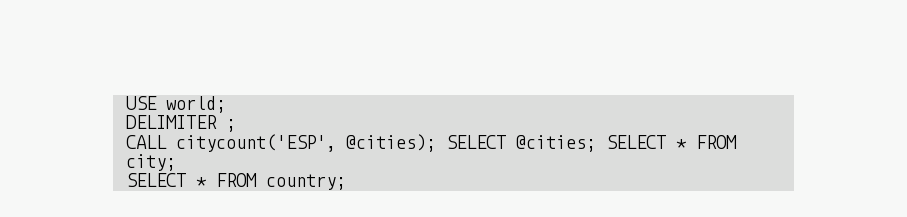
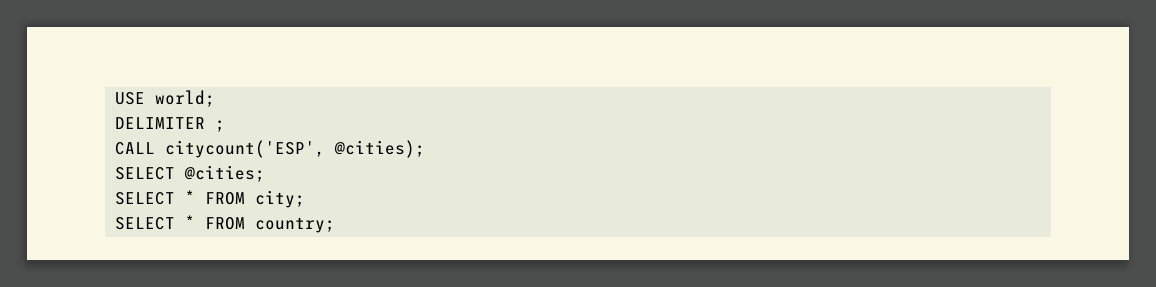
(436, 143) none -> (425, 149) //
(596, 143) none -> (265, 173) //

